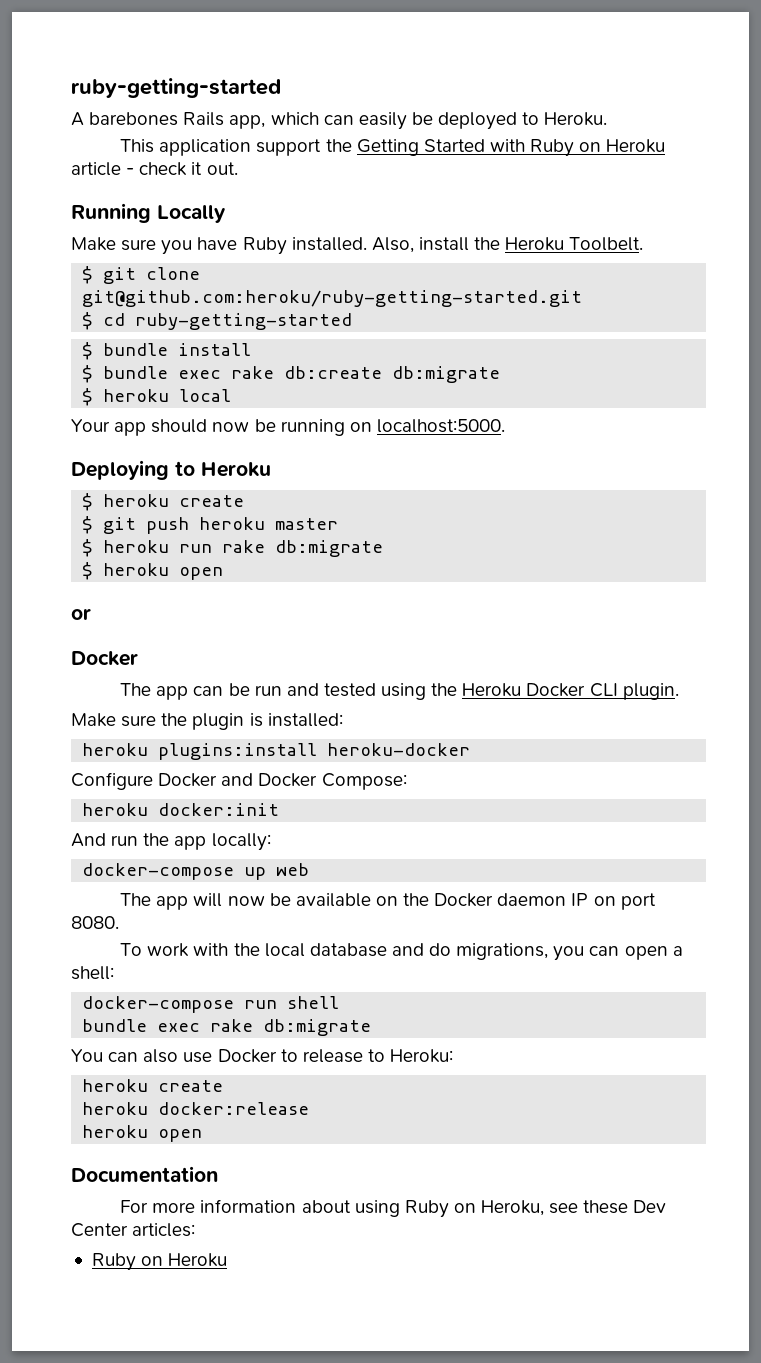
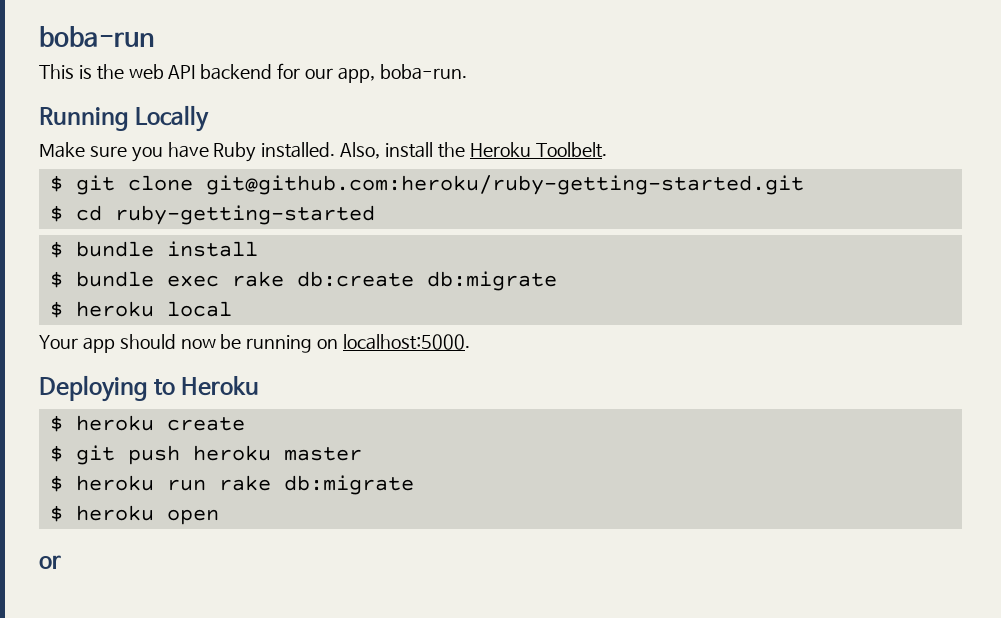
[71,78,281,98] [71,112,608,130] [120,139,666,157] [71,162,238,176] ruby-getting-started // A barebones Rails app, which can easily be deployed to Heroku. // This application support the Getting Started with Ruby on Heroku article - check it out. -> [39,26,154,47] [39,63,467,83] boba-run // This is the web API backend for our app, boba-run.
[71,651,138,666] [120,683,679,700] [71,713,343,730] [82,743,471,760] [71,772,407,790] [82,803,280,816] [71,833,271,851] [82,863,310,880] [120,893,656,910] [71,916,119,929] [120,943,683,961] [71,966,114,980] [82,996,340,1013] [82,1019,372,1036] [71,1049,454,1063] [82,1079,224,1092] [82,1102,310,1115] [82,1125,203,1142] [71,1166,218,1183] [120,1199,667,1218] [71,1223,196,1237] [91,1253,228,1271] // Docker // The app can be run and tested using the Heroku Docker CLI plugin. // Make sure the plugin is installed: // heroku plugins:install heroku-docker // Configure Docker and Docker Compose: // heroku docker:init // And run the app locally: // docker-compose up web // The app will now be available on the Docker daemon IP on port 8080. // To work with the local database and do migrations, you can open a shell: // docker-compose run shell // bundle exec rake db:migrate // You can also use Docker to release to Heroku: // heroku create // heroku docker:release // heroku open // Documentation // For more information about using Ruby on Heroku, see these Dev Center articles: // Ruby on Heroku -> (61, 562) none

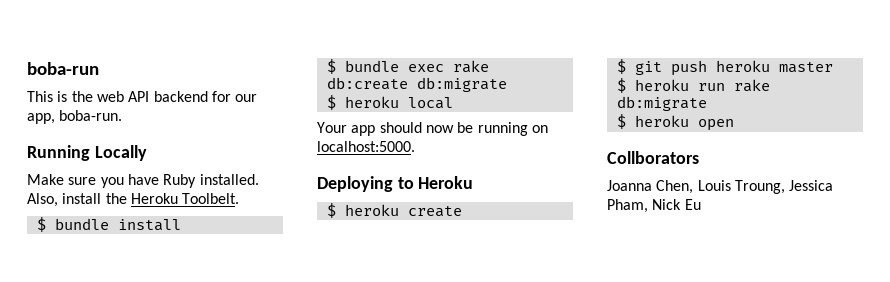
[49,175,804,195] [49,205,375,225] // $ git clone git@github.com:heroku/ruby-getting-started.git // $ cd ruby-getting-started -> (240, 198) none
[39,555,61,569] or -> [607,151,699,164] [607,180,834,194] [607,199,701,213] Collborators // Joanna Chen, Louis Troung, Jessica Pham, Nick Eu

